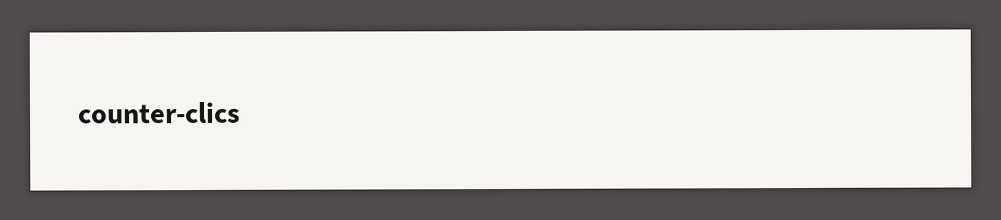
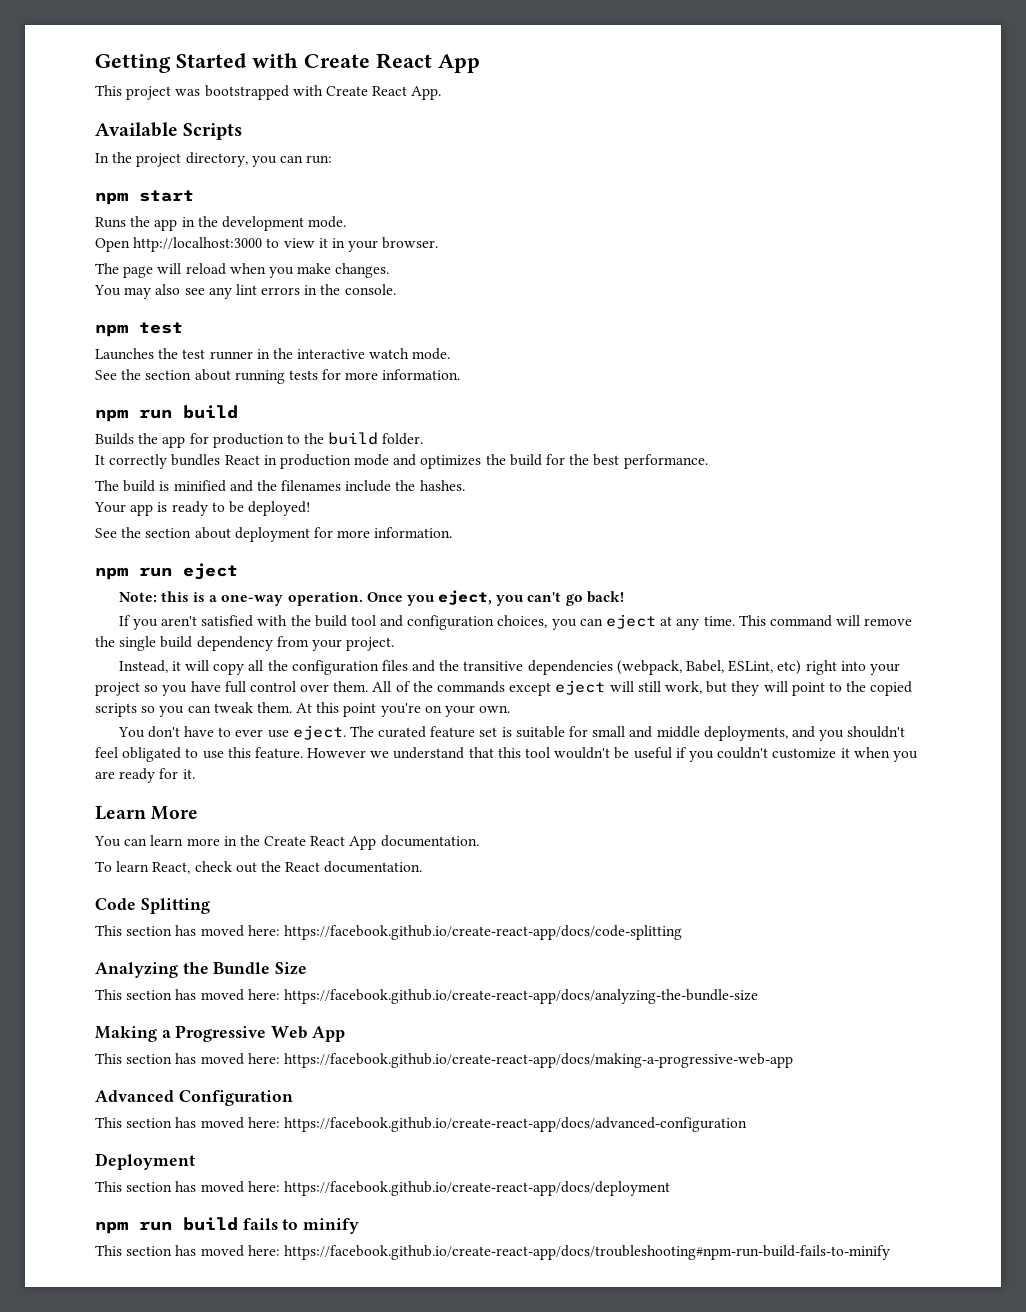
[77,101,241,124] counter-clics -> [95,53,480,73] [95,85,442,100] [95,122,243,140] [95,152,333,167] [95,190,194,205] [95,216,347,231] [95,237,439,252] [95,263,390,278] [94,284,396,299] [95,322,183,337] [95,348,451,360] [95,369,461,384] [95,405,238,422] [95,432,424,448] [95,454,708,469] [95,480,465,492] [94,501,311,516] [95,527,453,542] [95,563,238,580] [118,590,624,606] [118,614,913,630] [95,636,395,651] [118,660,900,675] [95,680,913,696] [95,702,511,717] [117,725,906,741] [95,747,918,762] [95,768,195,783] [95,806,199,820] [94,835,479,850] [95,861,423,874] [95,898,210,914] [95,925,682,940] [95,962,308,978] [95,989,758,1004] [95,1025,345,1042] [95,1053,793,1068] [95,1090,293,1106] [95,1117,747,1132] [95,1153,195,1170] [95,1181,670,1196] [95,1217,360,1234] [95,1245,890,1260] Getting Started with Create React App // This project was bootstrapped with Create React App. // Available Scripts // In the project directory, you can run: // npm start // Runs the app in the development mode. // Open http://localhost:3000 to view it in your browser. // The page will reload when you make changes. // You may also see any lint errors in the console. // npm test // Launches the test runner in the interactive watch mode. // See the section about running tests for more information. // npm run build // Builds the app for production to the build folder. // It correctly bundles React in production mode and optimizes the build for the best performance. // The build is minified and the filenames include the hashes. // Your app is ready to be deployed! // See the section about deployment for more information. // npm run eject // Note: this is a one-way operation. Once you eject, you can't go back! // If you aren't satisfied with the build tool and configuration choices, you can eject at any time. This command will remove the single build dependency from your project. // Instead, it will copy all the configuration files and the transitive dependencies (webpack, Babel, ESLint, etc) right into your project so you have full control over them. All of the commands except eject will still work, but they will point to the copied scripts so you can tweak them. At this point you're on your own. // You don't have to ever use eject. The curated feature set is suitable for small and middle deployments, and you shouldn't feel obligated to use this feature. However we understand that this tool wouldn't be useful if you couldn't customize it when you are ready for it. // Learn More // You can learn more in the Create React App documentation. // To learn React, check out the React documentation. // Code Splitting // This section has moved here: https://facebook.github.io/create-react-app/docs/code-splitting // Analyzing the Bundle Size // This section has moved here: https://facebook.github.io/create-react-app/docs/analyzing-the-bundle-size // Making a Progressive Web App // This section has moved here: https://facebook.github.io/create-react-app/docs/making-a-progressive-web-app // Advanced Configuration // This section has moved here: https://facebook.github.io/create-react-app/docs/advanced-configuration // Deployment // This section has moved here: https://facebook.github.io/create-react-app/docs/deployment // npm run build fails to minify // This section has moved here: https://facebook.github.io/create-react-app/docs/troubleshooting#npm-run-build-fails-to-minify

